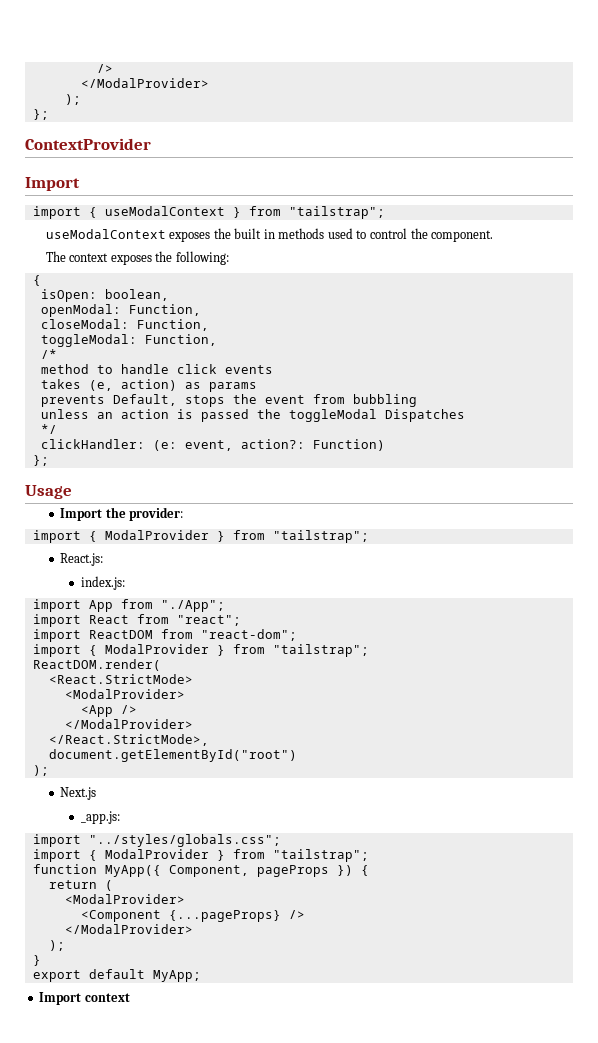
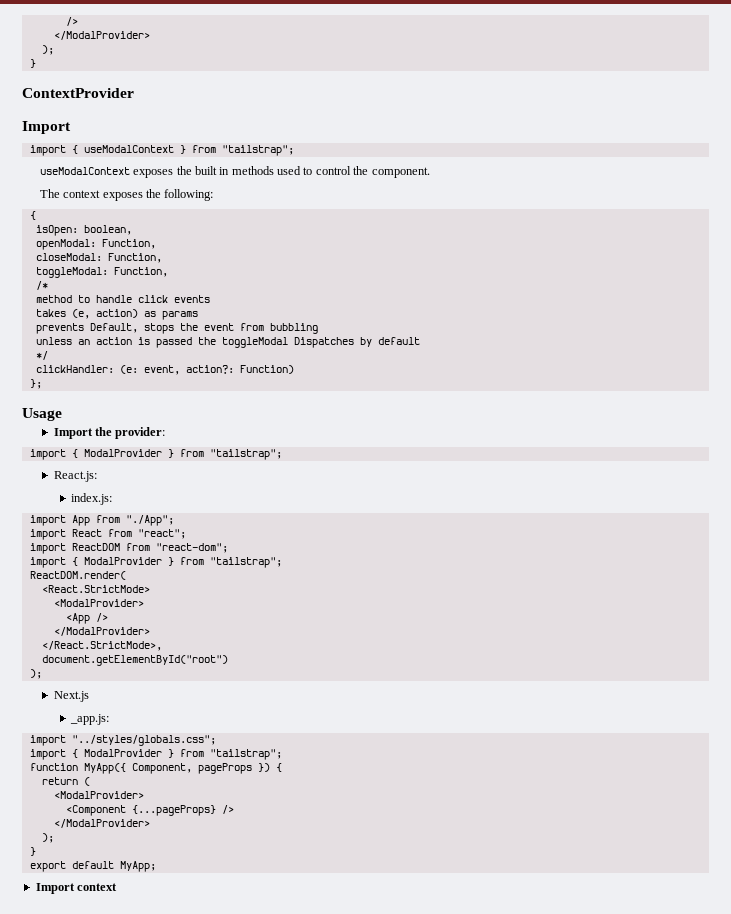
[96,64,113,73] [80,78,209,88] [64,94,81,105] [32,109,49,120] /> // </ModalProvider> // ); // }; -> [65,17,78,26] [53,31,150,40] [41,45,54,55] [29,59,36,68] /> // </ModalProvider> // ); // }
(465, 415) none -> [359,337,420,347] by default

